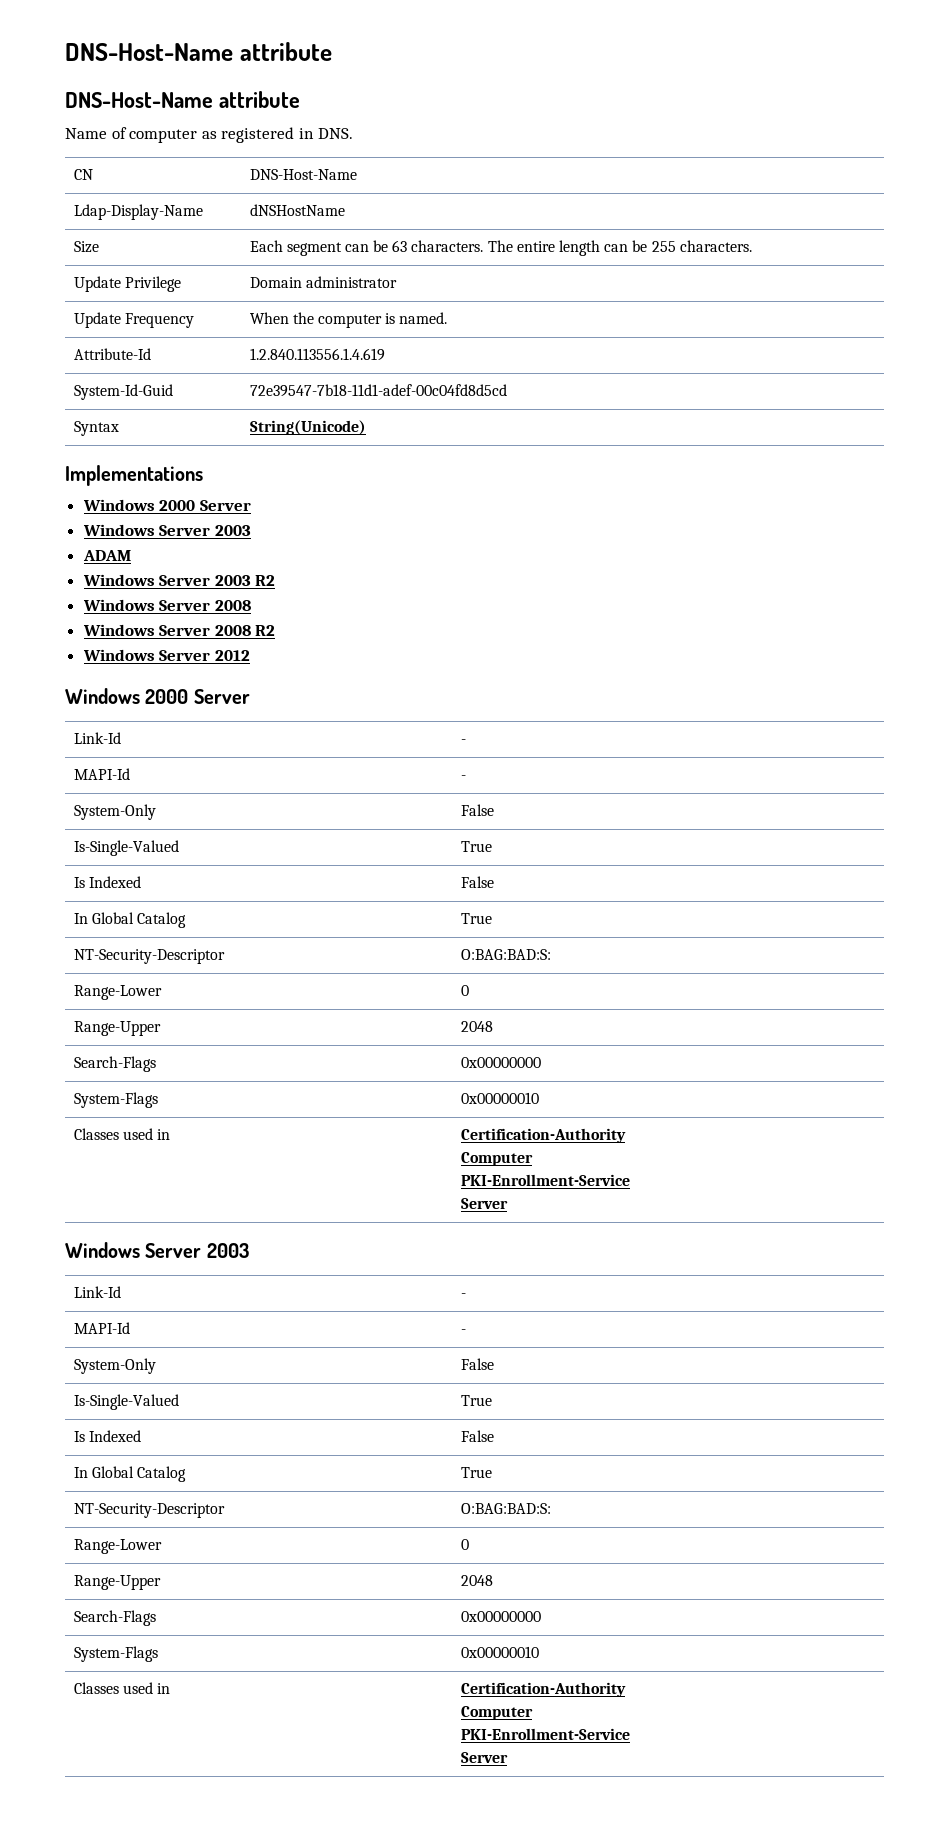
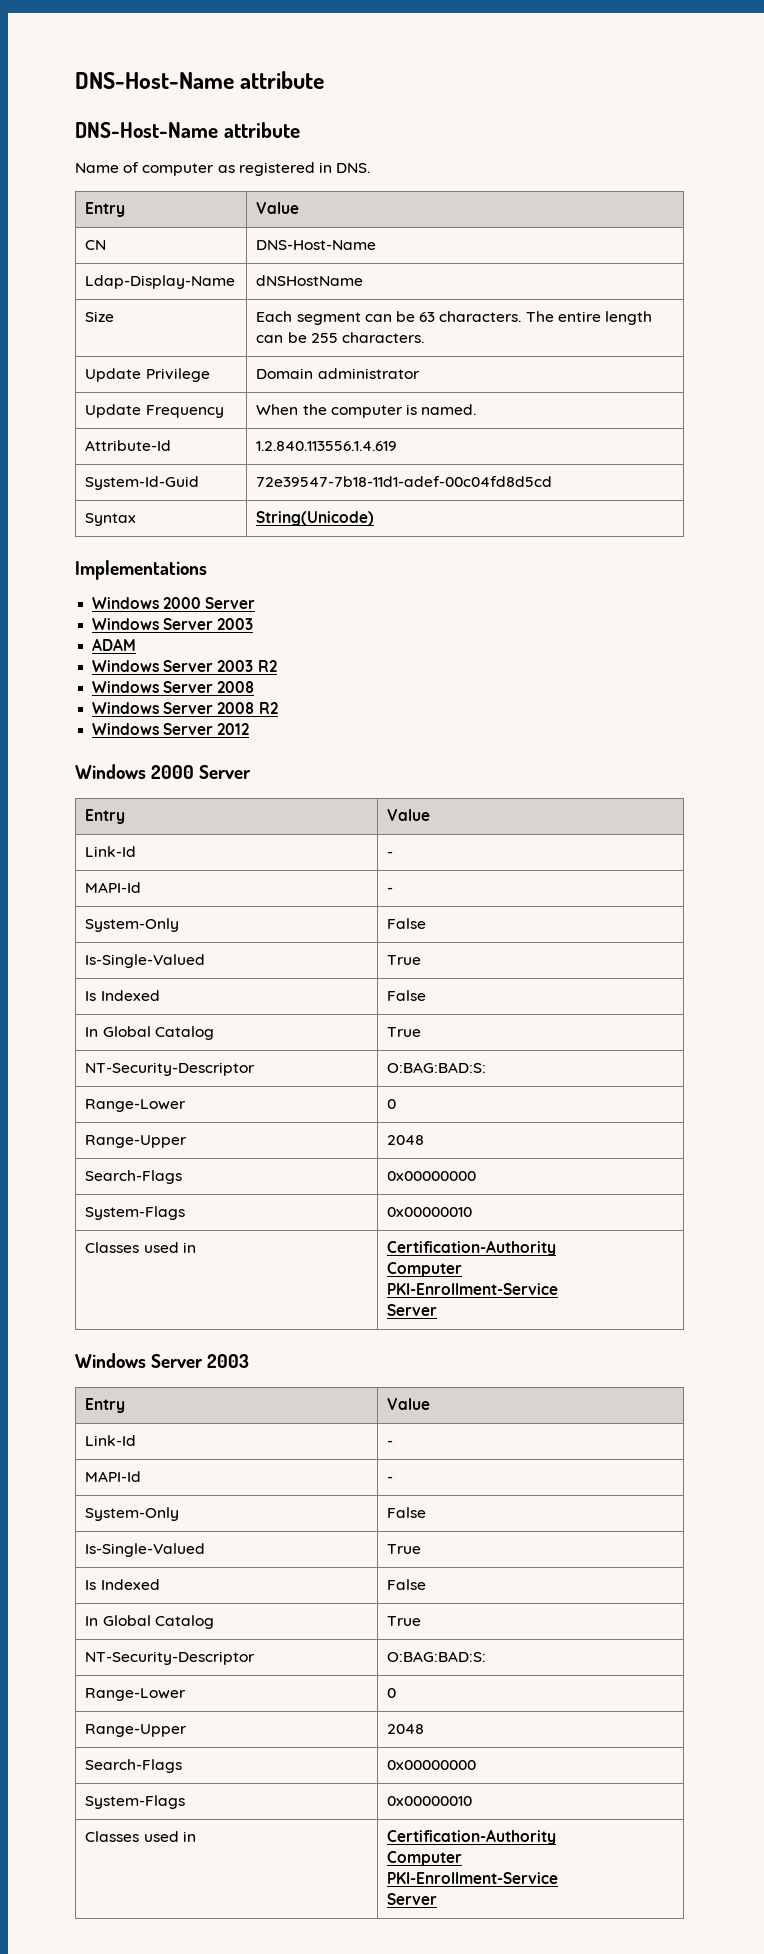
(353, 133) none -> [85,202,126,217] [256,202,300,214] // Entry | Value
(250, 696) none -> [85,809,126,824] [387,809,431,821] // Entry | Value
(249, 1250) none -> [85,1398,126,1413] [387,1398,431,1410] // Entry | Value

